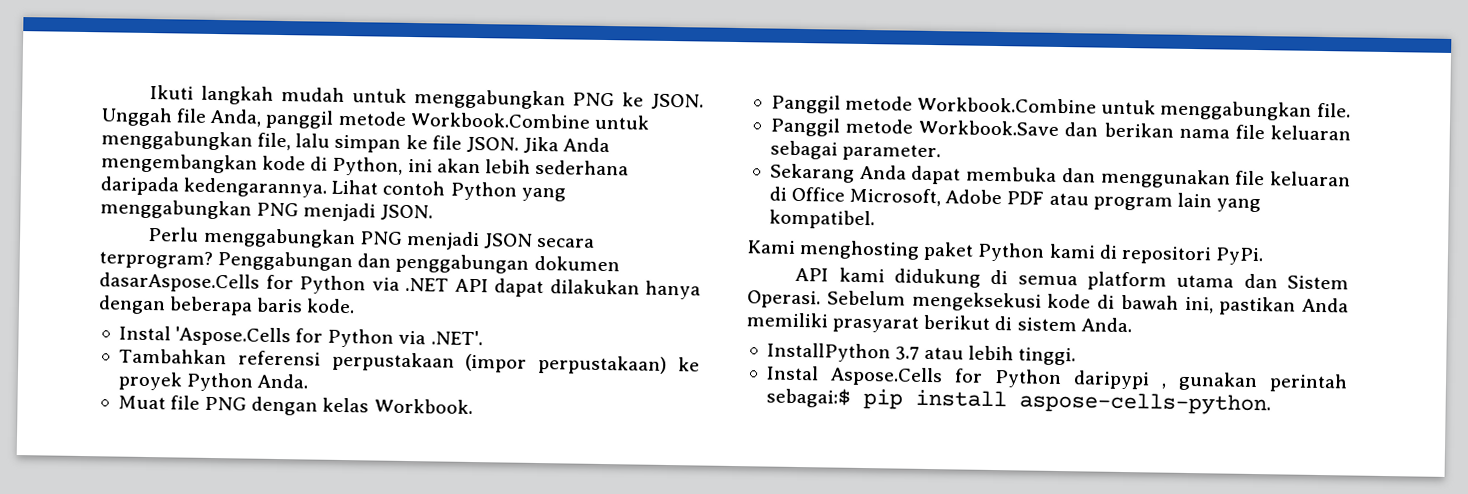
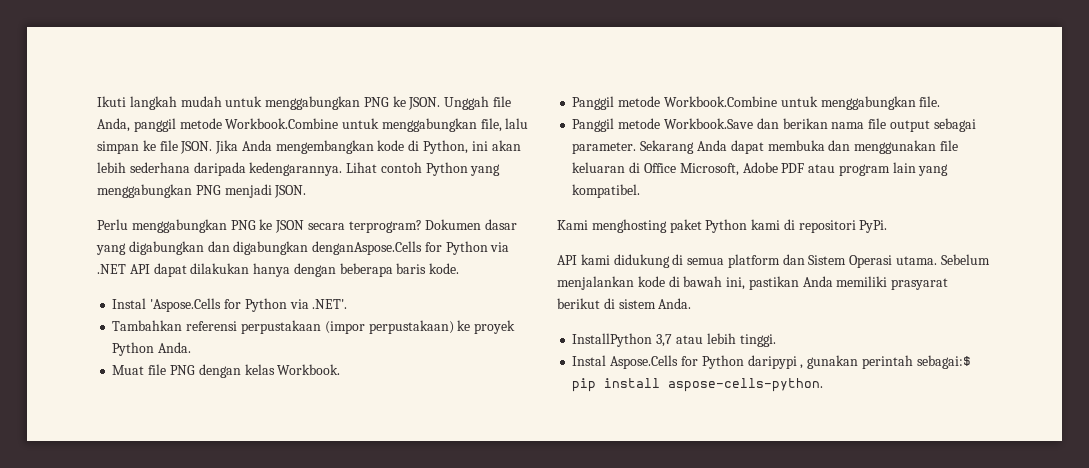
[405,230,480,251] menjadi -> [259,219,273,230] ke
[217,251,620,274] [99,272,260,293] Penggabungan dan penggabungan dokumen dasarAspose.Cells -> [425,219,518,230] [96,241,423,255] Dokumen dasar yang digabungkan dan digabungkan denganAspose.Cells
[1270,125,1351,141] keluaran -> [889,120,930,132] output
(942, 152) // -> (637, 148) none
[1176,274,1235,288] utama -> (780, 261) none
[747,290,1042,312] Operasi. Sebelum mengeksekusi -> [849,254,990,268] [557,276,634,290] Operasi utama. Sebelum menjalankan
[895,346,921,360] 3.7 -> [656,334,673,347] 3,7

